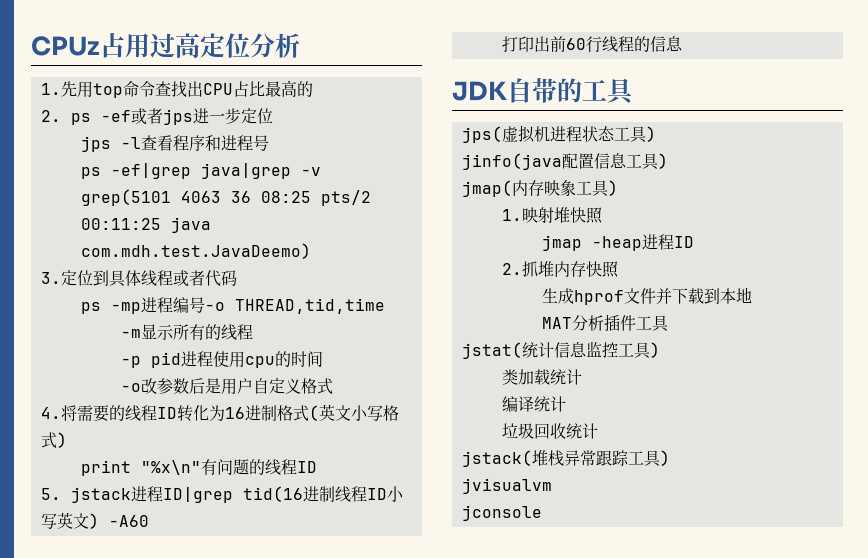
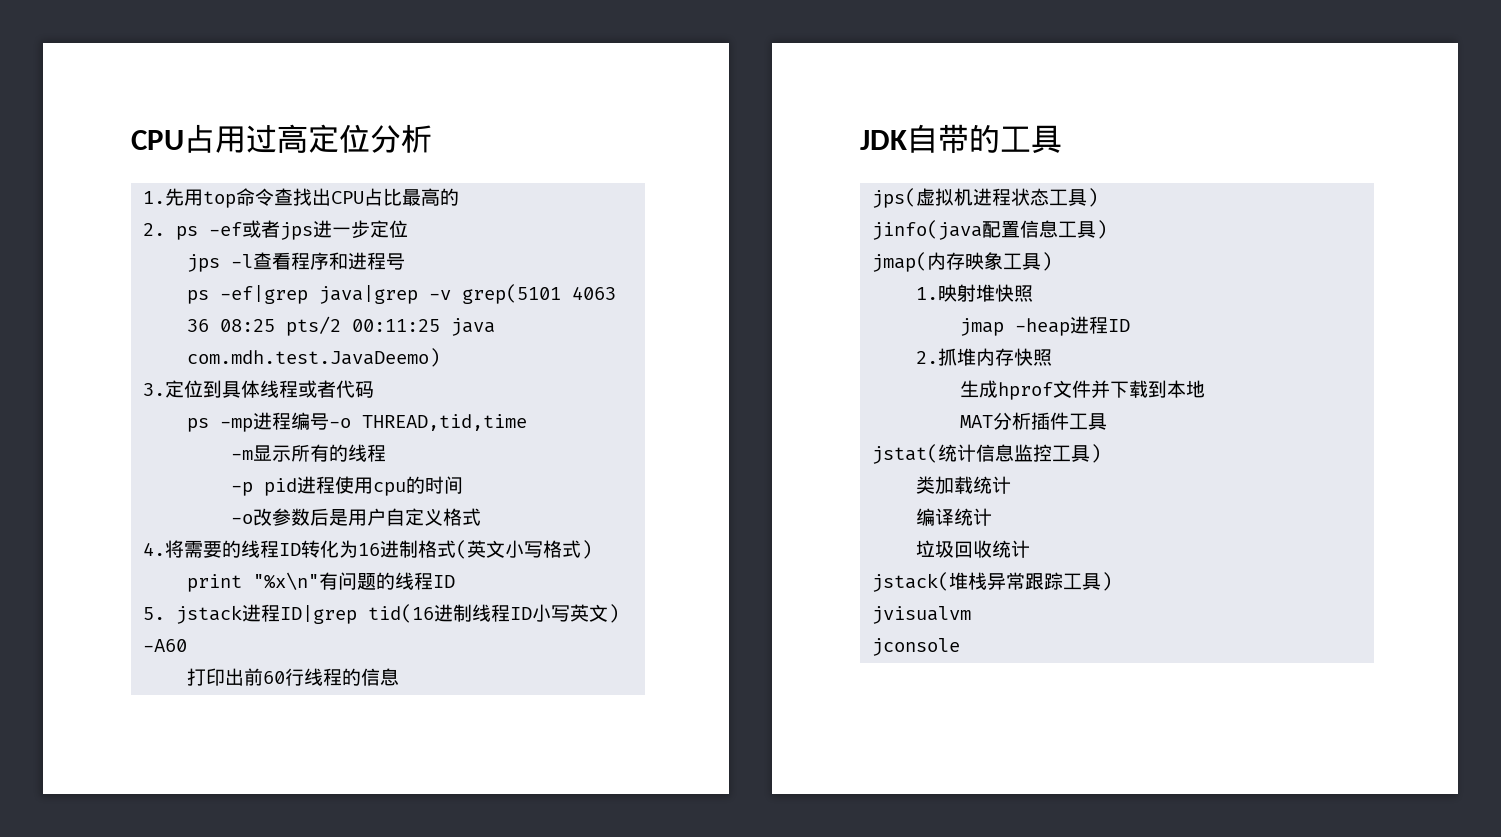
[31,36,100,56] CPUz -> [131,130,184,150] CPU

